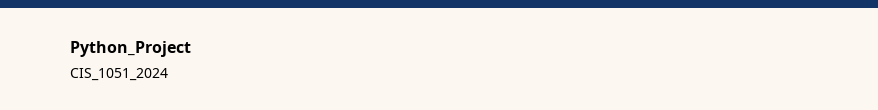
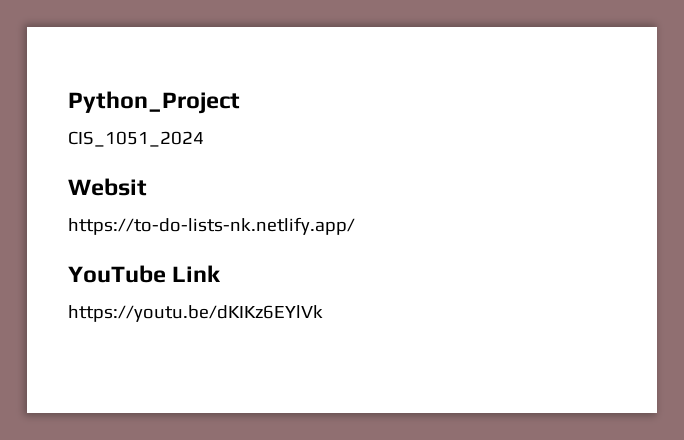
(168, 74) none -> [68,178,147,196] [68,217,355,235] [68,265,222,283] [68,305,323,322] // Websit // https://to-do-lists-nk.netlify.app/ // YouTube Link // https://youtu.be/dKIKz6EYlVk

